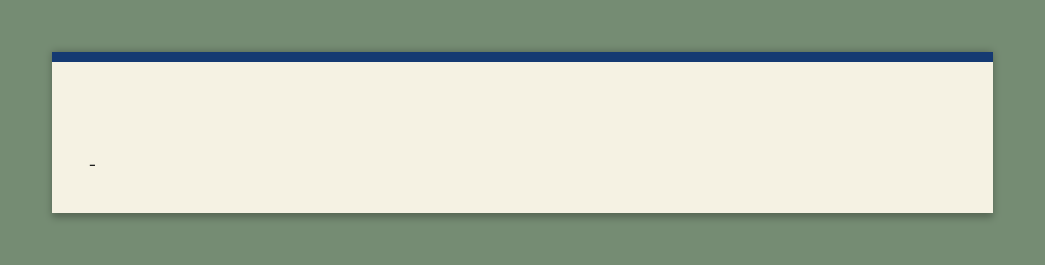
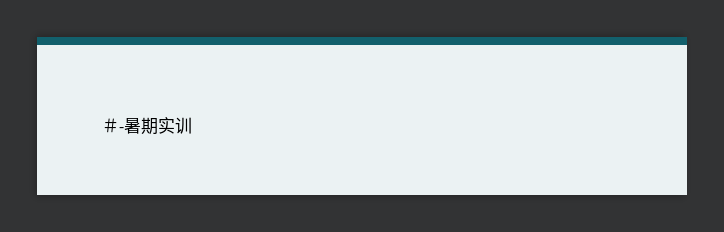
[89,164,96,170] - -> [102,117,192,135] ＃-暑期实训

